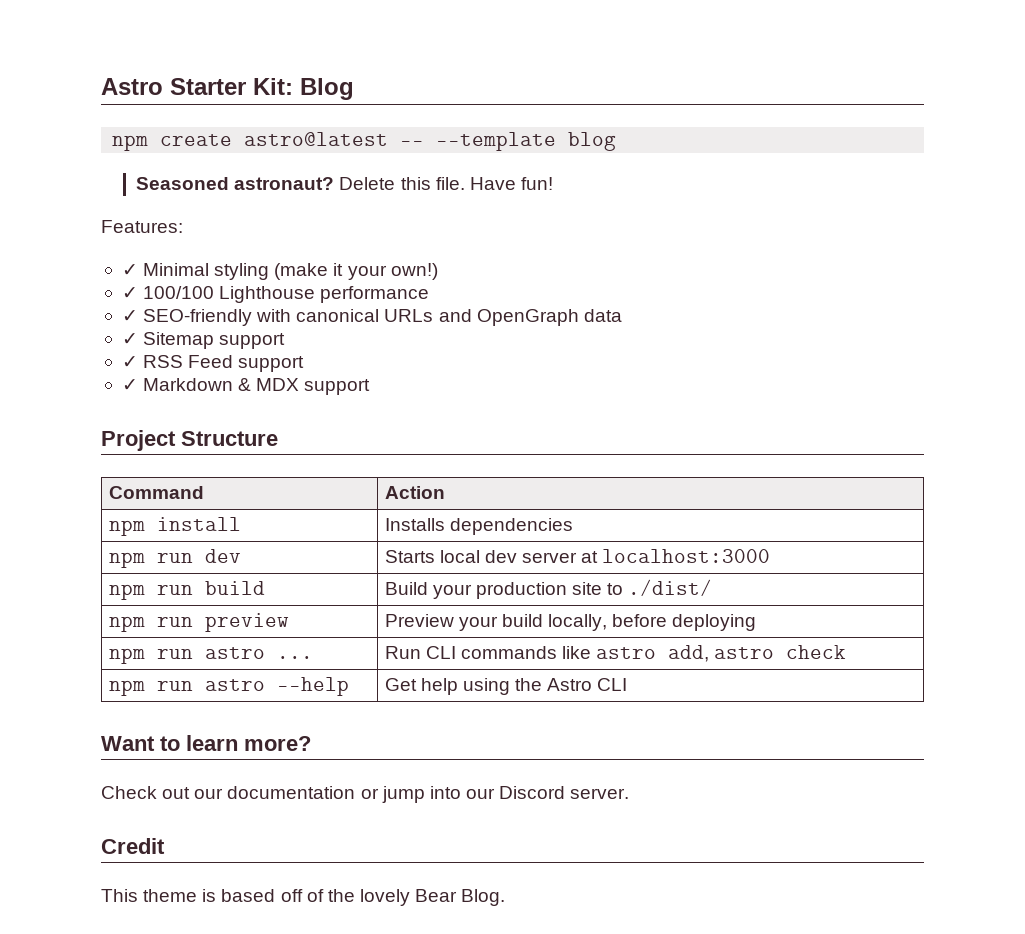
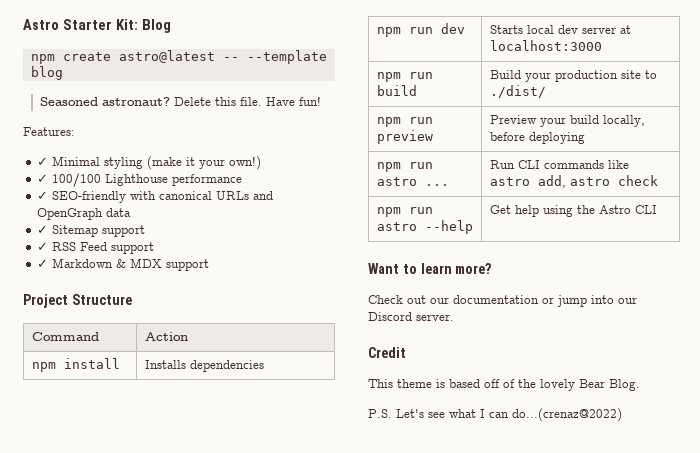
(506, 897) none -> [368,408,622,422] // P.S. Let's see what I can do...(crenaz@2022)

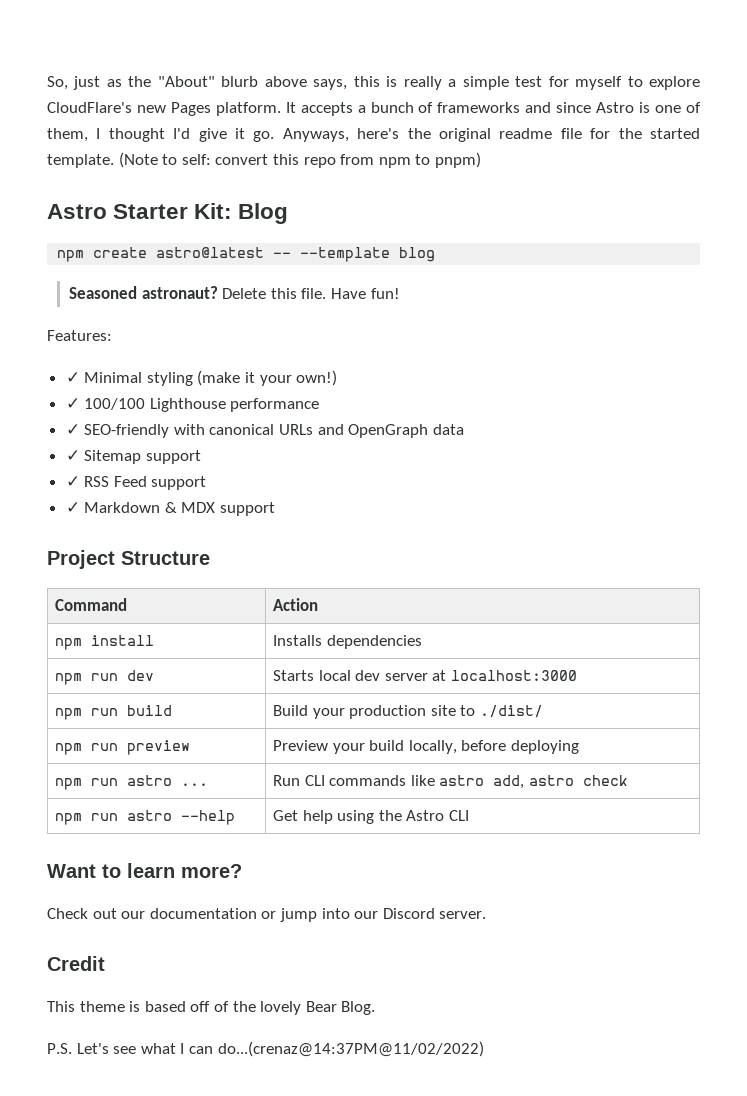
(23, 24) none -> [47,76,701,90] [47,102,701,116] [47,128,700,142] [47,152,481,168] So, just as the "About" blurb above says, this is really a simple test for myself to explore CloudFlare's new Pages platform. It accepts a bunch of frameworks and since Astro is one of them, I thought I'd give it go. Anyways, here's the original readme file for the started template. (Note to self: convert this repo from npm to pnpm) //
[512,408,622,422] do...(crenaz@2022) -> [217,1041,484,1057] do...(crenaz@14:37PM@11/02/2022)

